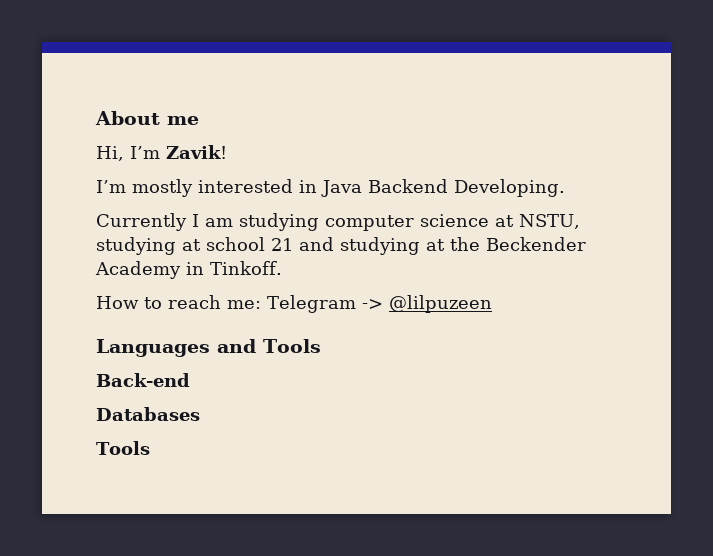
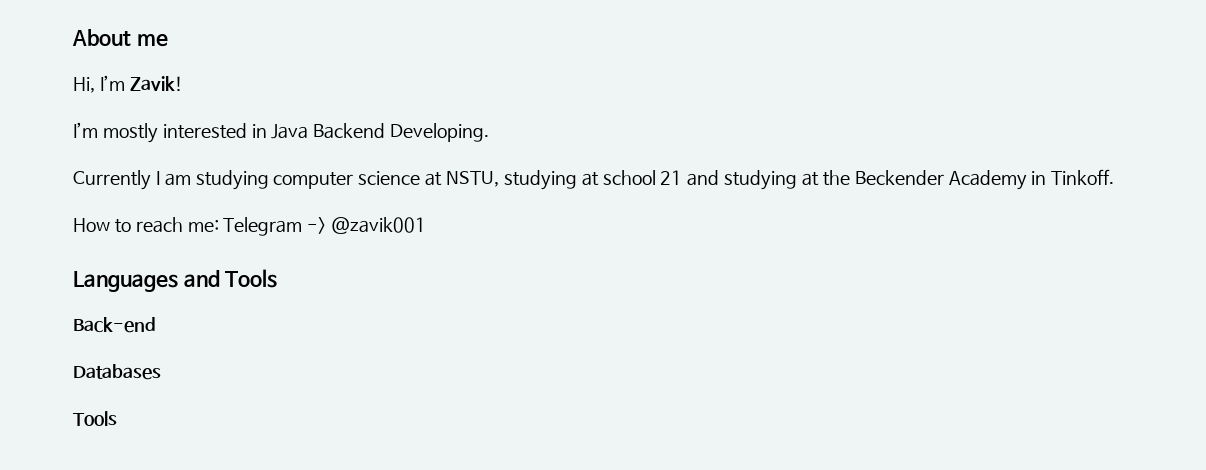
[388,295,492,313] @lilpuzeen -> [331,217,427,234] @zavik001

